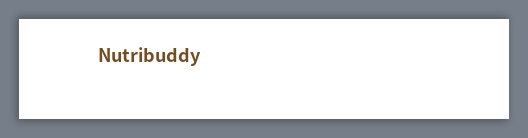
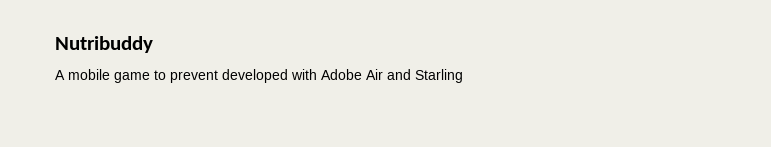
(201, 56) none -> [55,69,463,83] // A mobile game to prevent developed with Adobe Air and Starling

